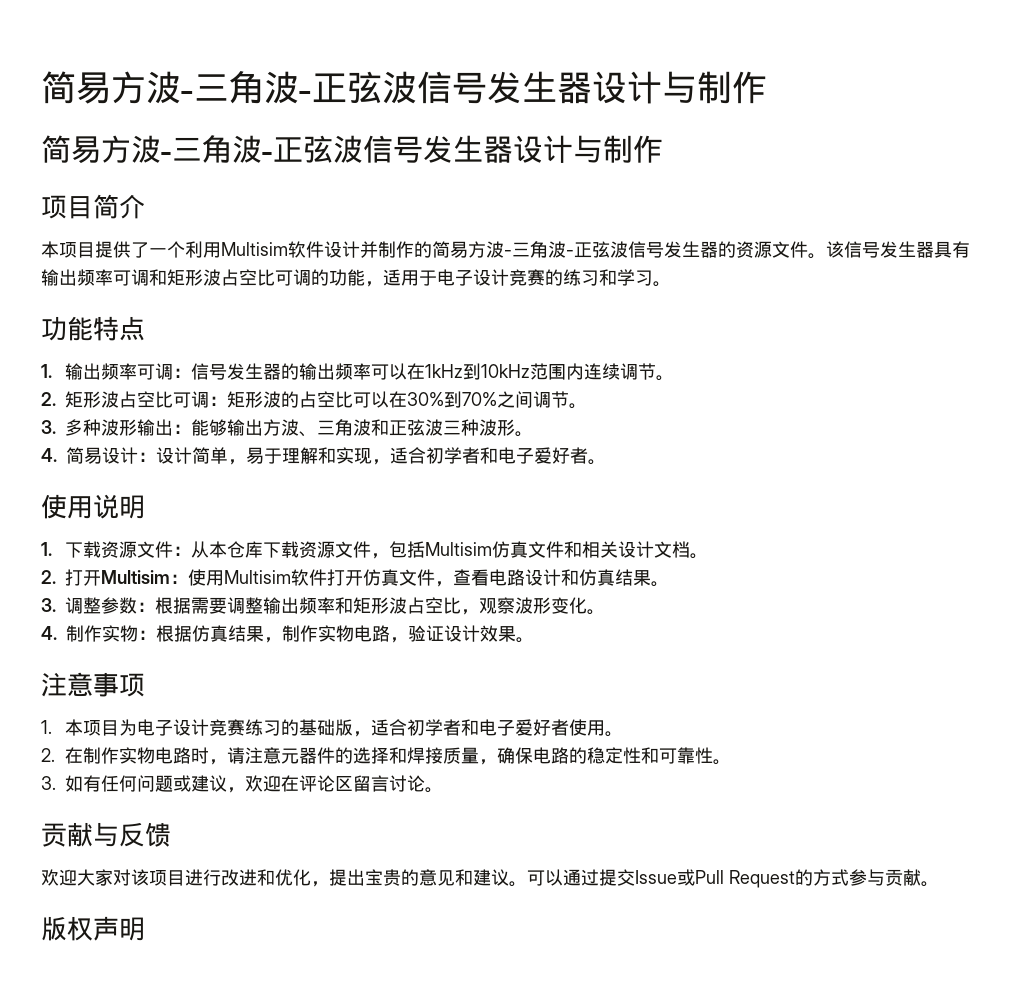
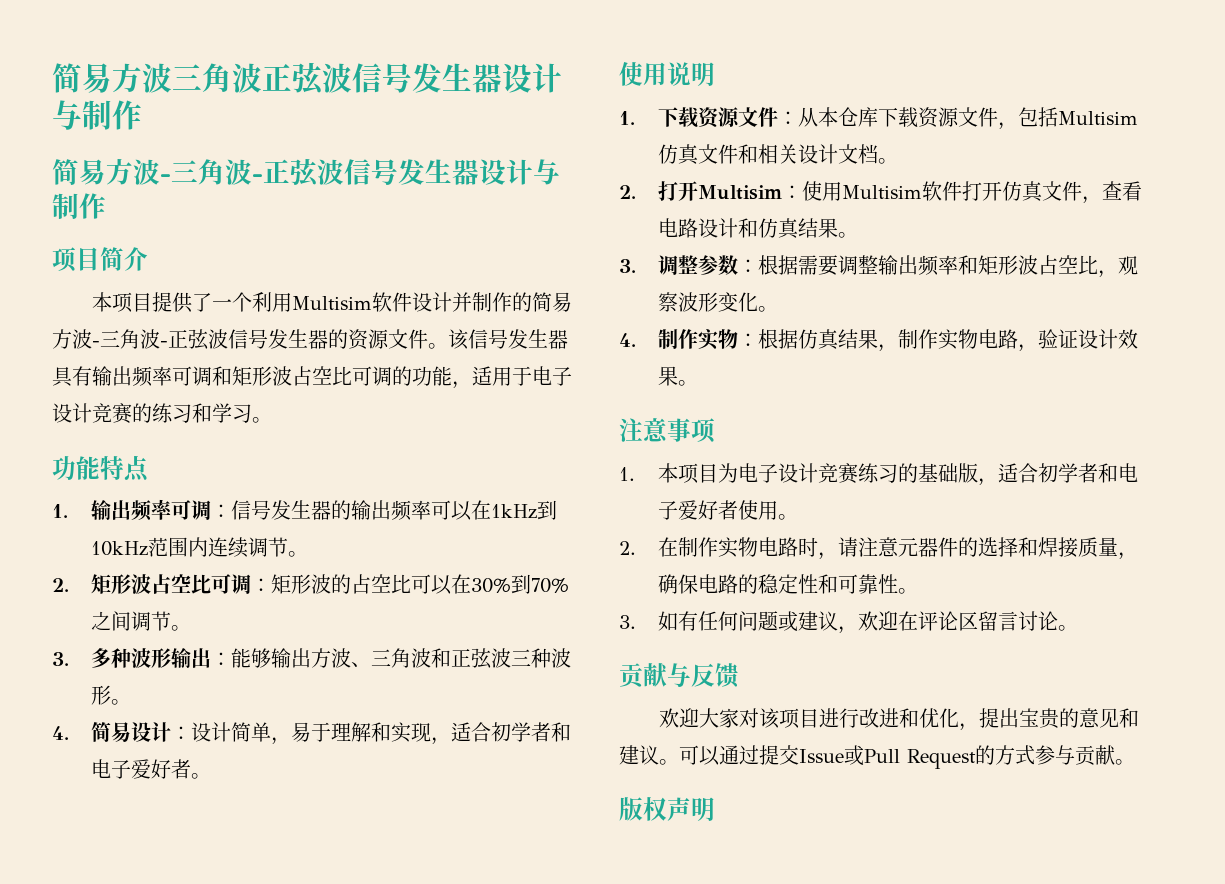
[41,71,312,104] 简易方波-三角波- -> [52,63,262,93] 简易方波三角波

